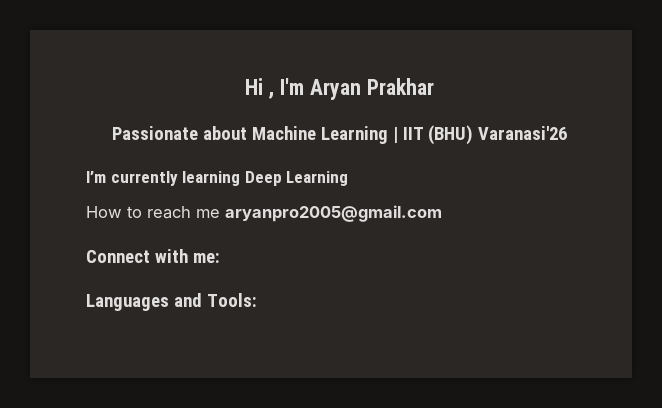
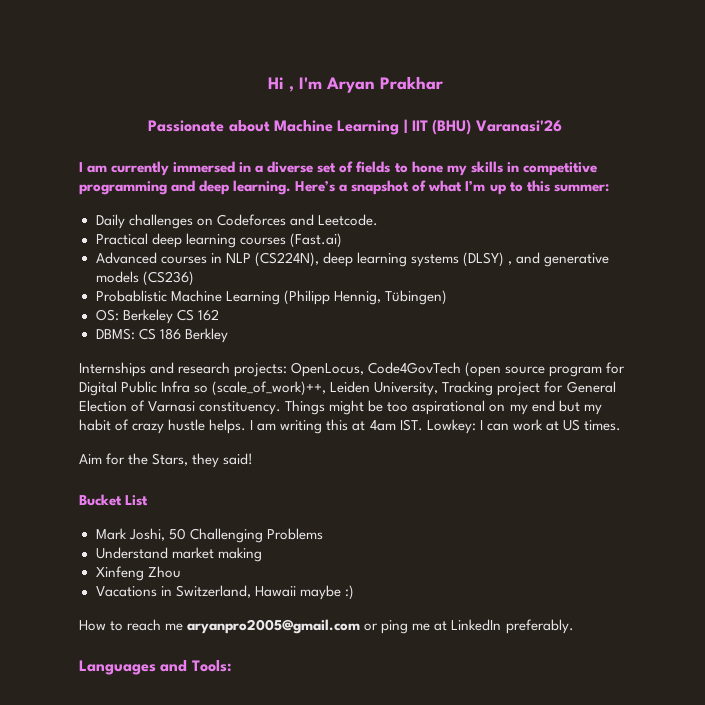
[86,171,349,186] I’m currently learning Deep Learning -> [79,161,597,176] [79,180,609,195] [95,214,378,229] [95,233,342,248] [95,252,610,267] [95,271,194,286] [95,290,447,305] [95,309,219,324] [95,328,228,343] [79,362,626,377] [79,381,616,396] [79,400,602,415] [79,419,621,434] [79,453,254,468] [79,494,149,506] [95,528,323,543] [95,547,262,562] [95,566,181,581] [95,585,354,600] I am currently immersed in a diverse set of fields to hone my skills in competitive programming and deep learning. Here’s a snapshot of what I’m up to this summer: // Daily challenges on Codeforces and Leetcode. // Practical deep learning courses (Fast.ai) // Advanced courses in NLP (CS224N), deep learning systems (DLSY) , and generative models (CS236) // Probablistic Machine Learning (Philipp Hennig, Tübingen) // OS: Berkeley CS 162 // DBMS: CS 186 Berkley // Internships and research projects: OpenLocus, Code4GovTech (open source program for Digital Public Infra so (scale_of_work)++, Leiden University, Tracking project for General Election of Varnasi constituency. Things might be too aspirational on my end but my habit of crazy hustle helps. I am writing this at 4am IST. Lowkey: I can work at US times. // Aim for the Stars, they said! // Bucket List // Mark Joshi, 50 Challenging Problems // Understand market making // Xinfeng Zhou // Vacations in Switzerland, Hawaii maybe :)
[86,249,220,263] // Connect with me: -> [364,619,574,634] or ping me at LinkedIn preferably.

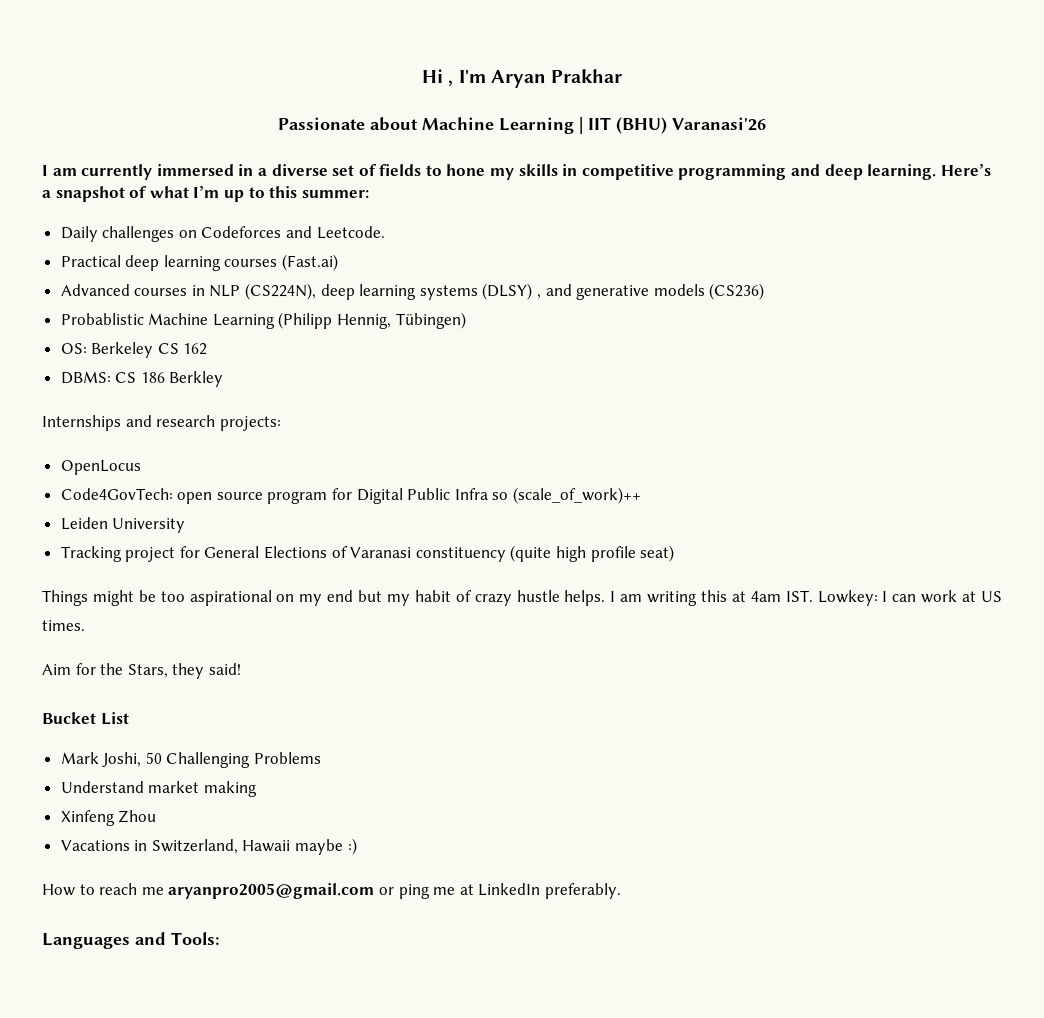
[291,362,502,377] OpenLocus, Code4GovTech (open -> [60,460,141,475] [60,488,213,504] // OpenLocus // Code4GovTech: open
[212,381,439,396] (scale_of_work)++, Leiden University, -> [513,487,642,504] [60,517,186,533] (scale_of_work)++ // Leiden University //
[79,400,282,415] Election of Varnasi constituency. -> [264,545,675,562] Elections of Varanasi constituency (quite high profile seat) //

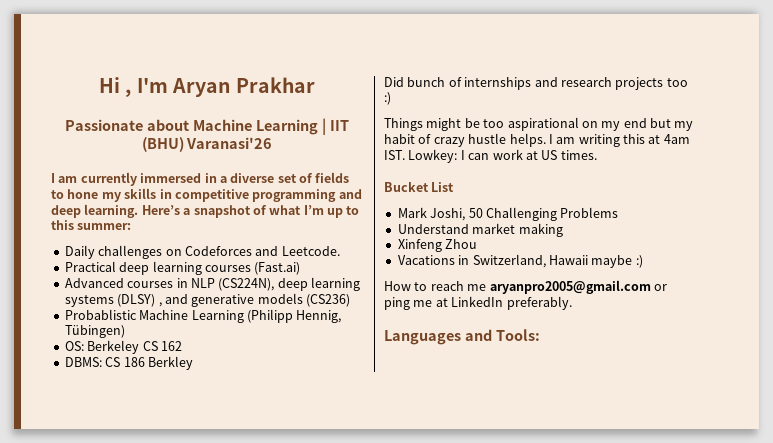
[42,415,281,431] [60,460,141,475] [60,487,642,504] [60,517,186,533] [60,545,675,562] Internships and research projects: // OpenLocus // Code4GovTech: open source program for Digital Public Infra so (scale_of_work)++ // Leiden University // Tracking project for General Elections of Varanasi constituency (quite high profile seat) -> [384,77,688,90] [384,92,391,105] Did bunch of internships and research projects too :)
[42,663,241,679] // Aim for the Stars, they said! -> (597, 155) none

